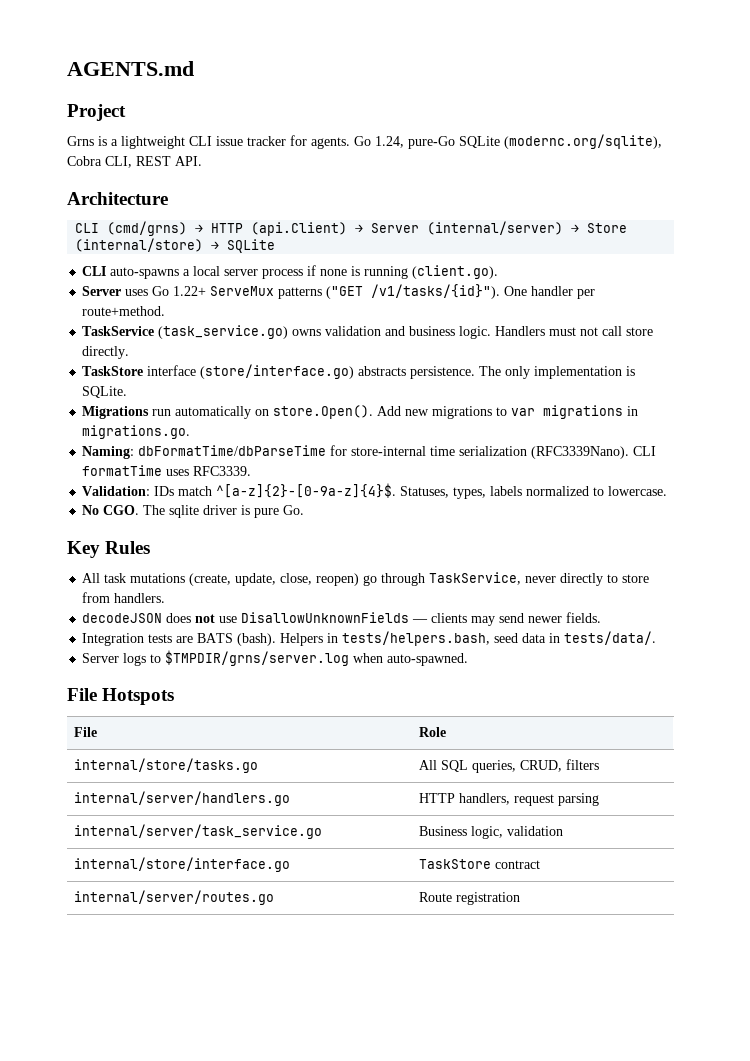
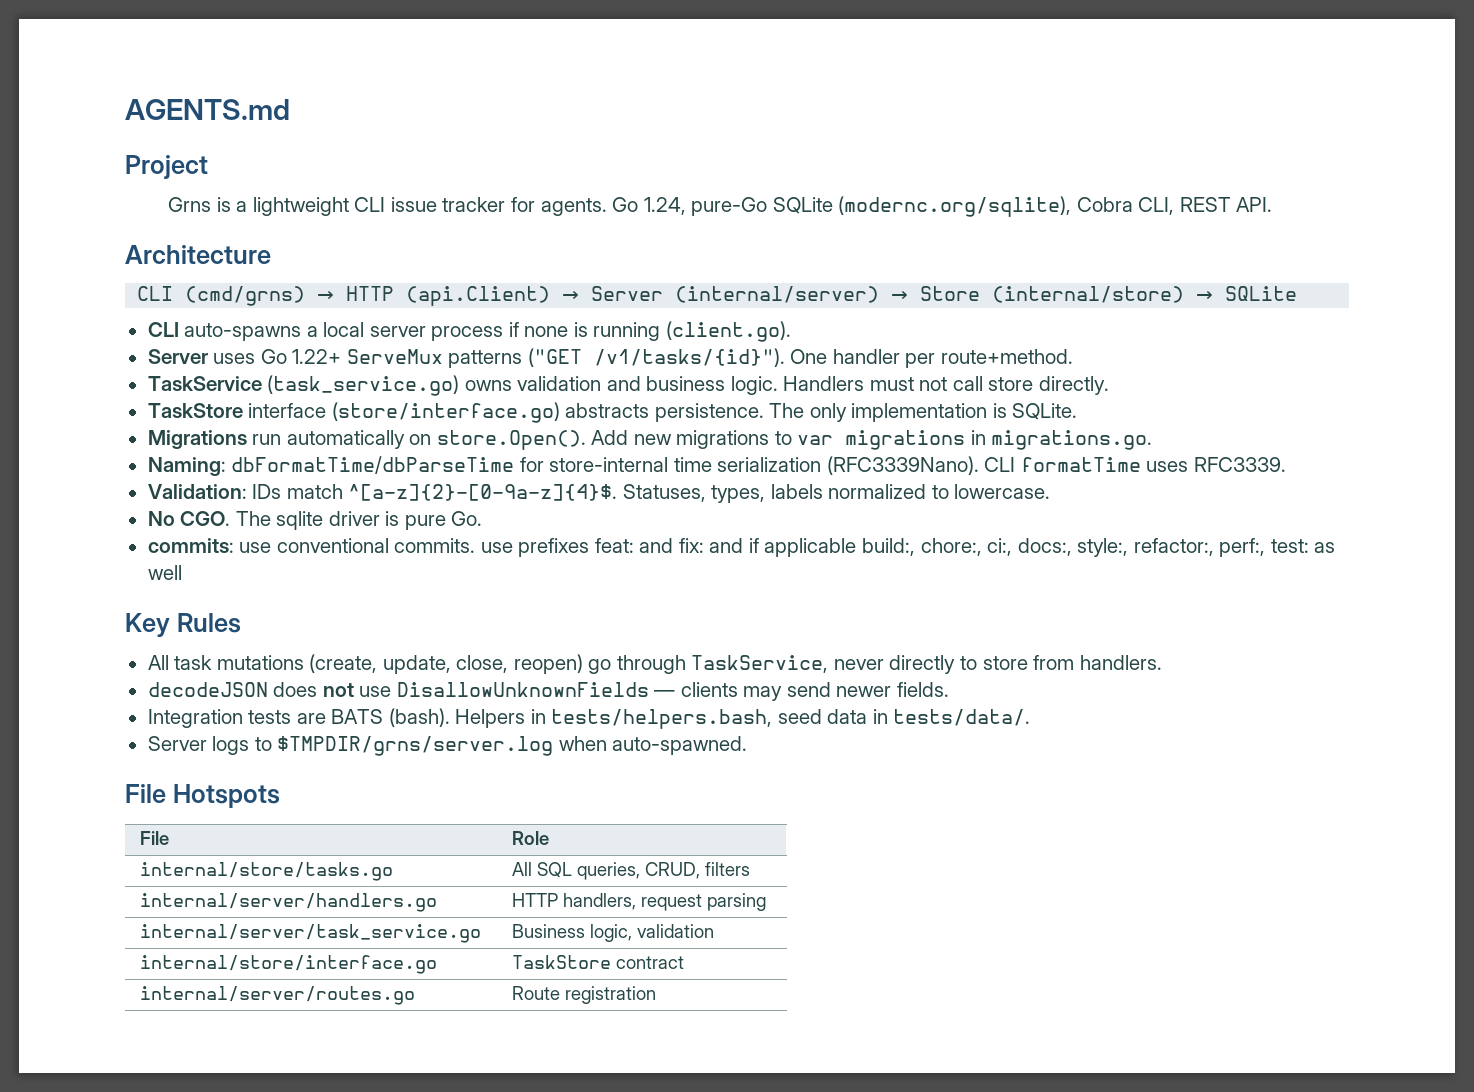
(305, 510) none -> [147,538,1336,557] [147,565,182,580] // commits: use conventional commits. use prefixes feat: and fix: and if applicable build:, chore:, ci:, docs:, style:, refactor:, perf:, test: as well

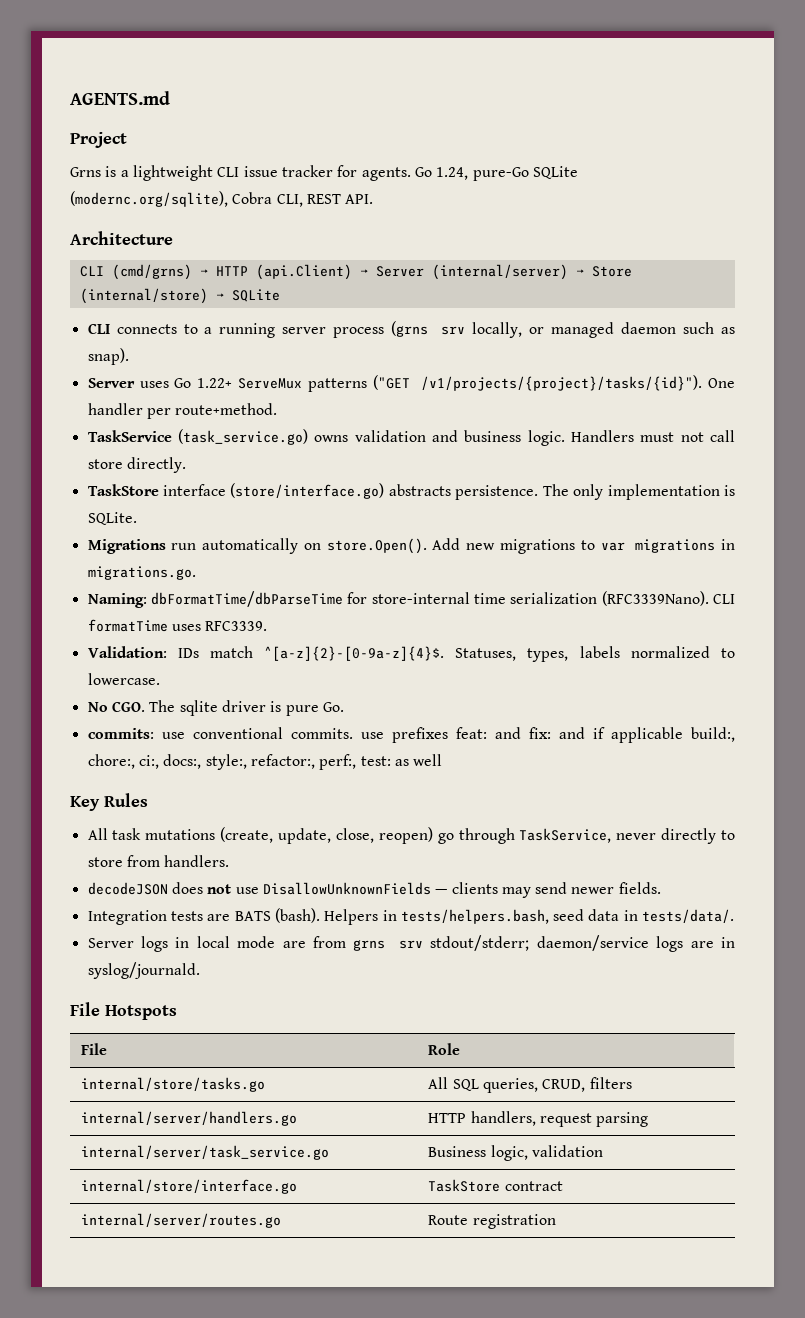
[184,321,791,342] auto-spawns a local server process if none is running (client.go). -> [116,321,736,338] [87,348,129,365] connects to a running server process (grns srv locally, or managed daemon such as snap).
[593,348,785,367] /v1/tasks/{id}"). -> [421,375,703,391] /v1/projects/{project}/tasks/{id}").
[254,736,748,756] to $TMPDIR/grns/server.log when auto-spawned. -> [175,935,735,952] [87,962,200,979] in local mode are from grns srv stdout/stderr; daemon/service logs are in syslog/journald.

